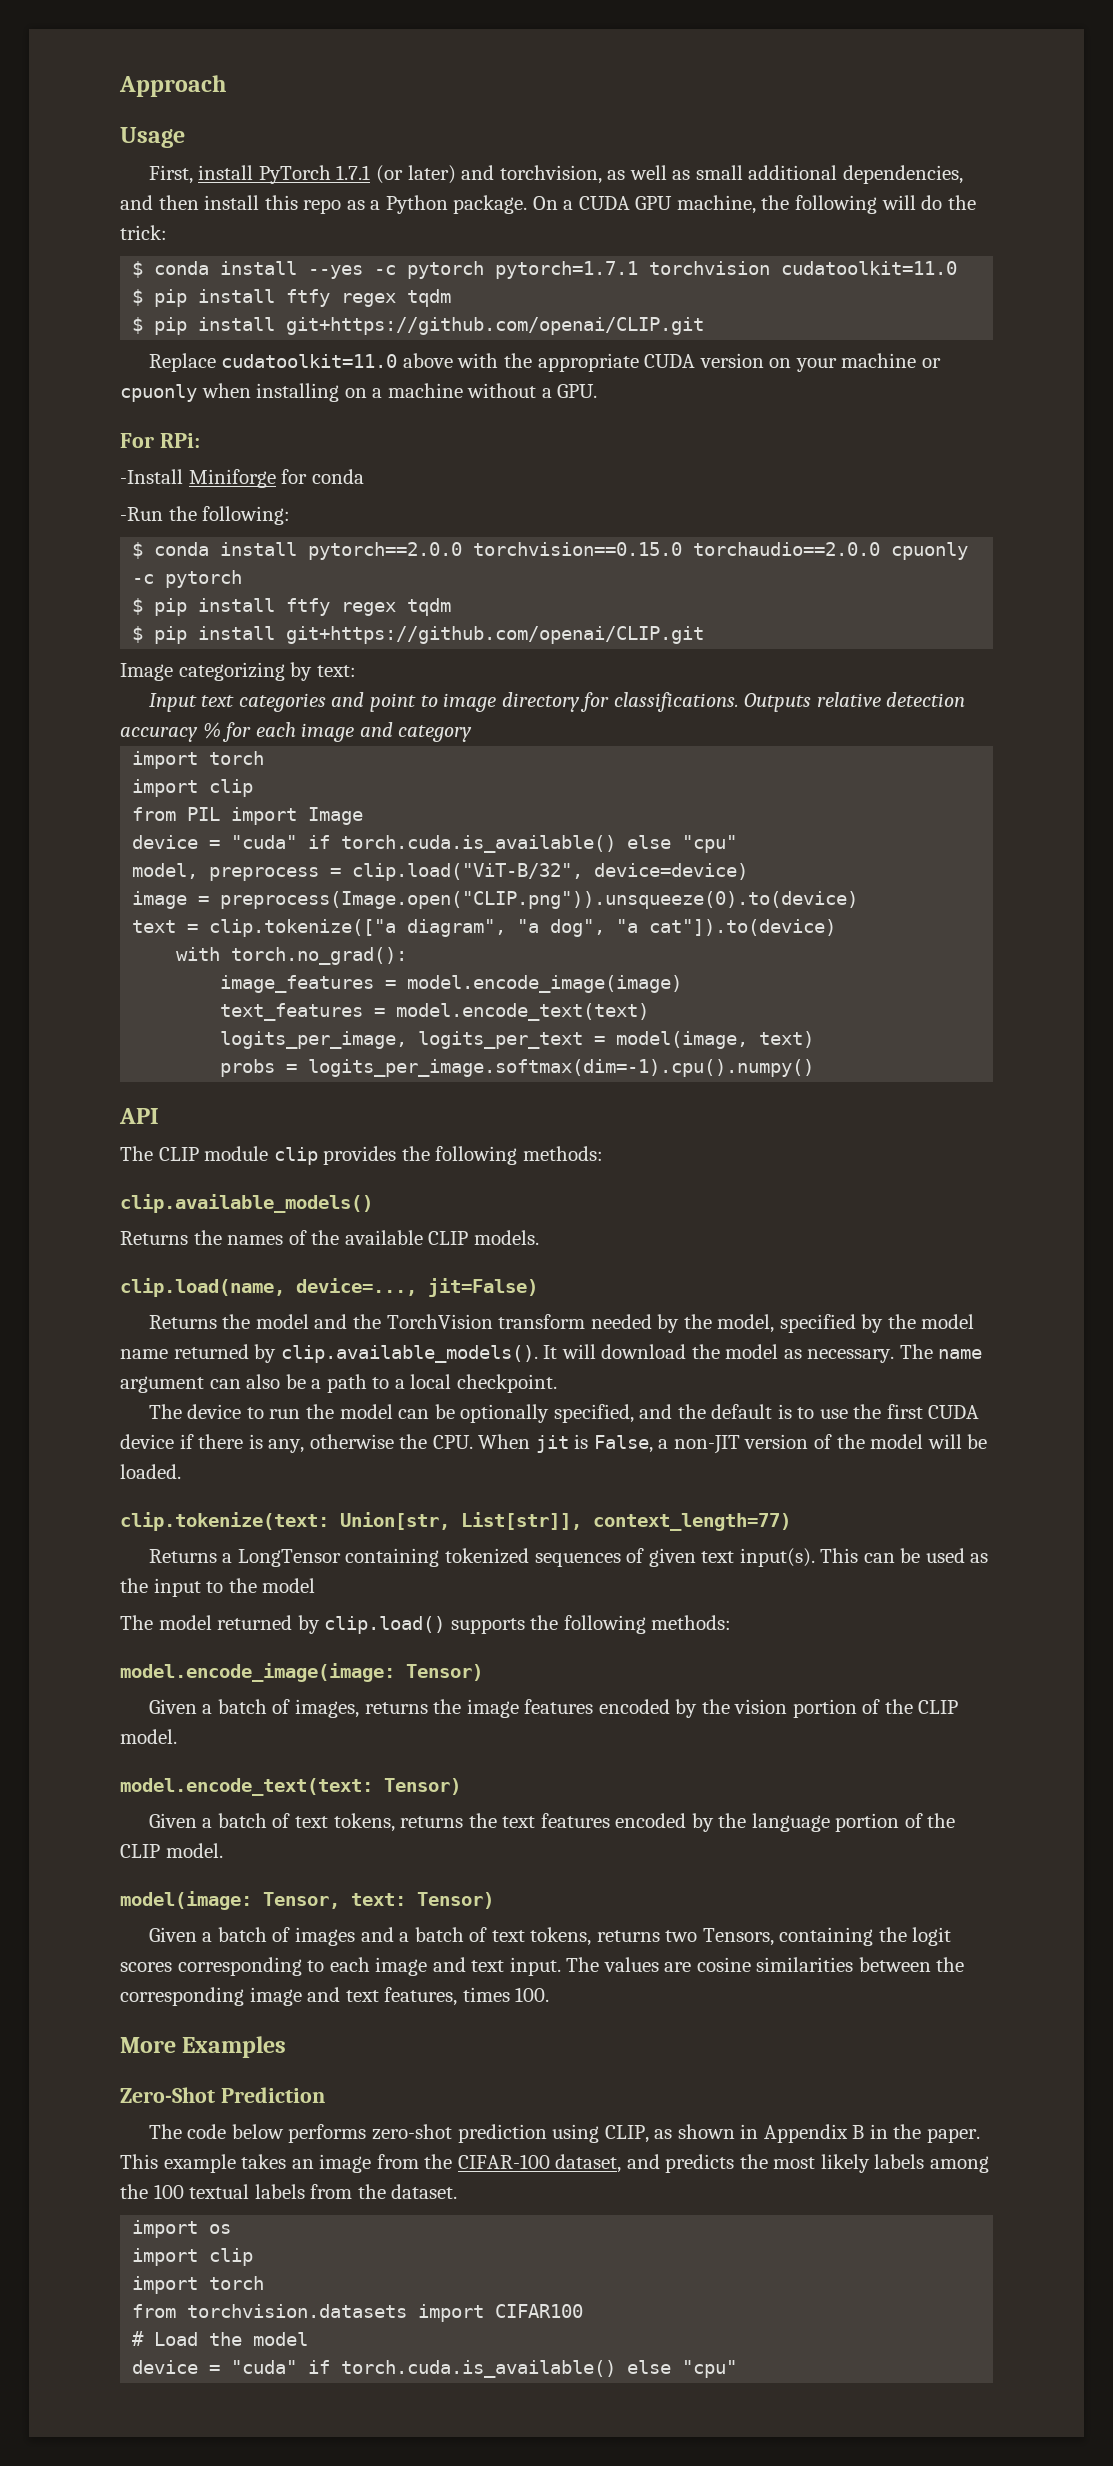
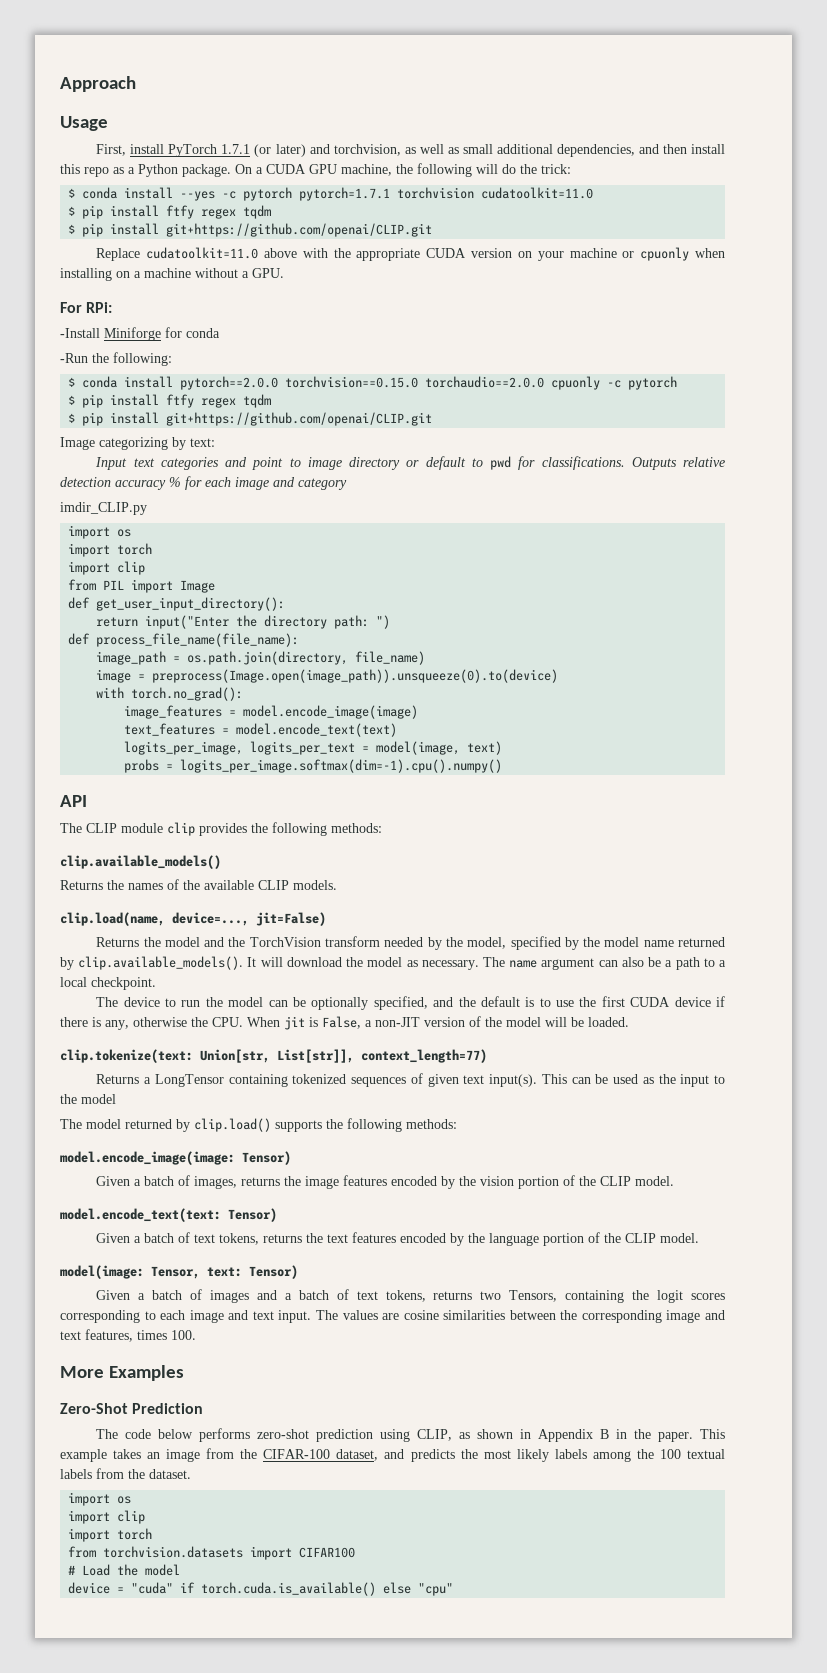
(580, 702) none -> [406,456,512,470] or default to pwd
(473, 733) none -> [60,502,147,515] [68,525,132,539] // imdir_CLIP.py // import os
[132,835,738,853] [132,863,749,881] [132,891,859,909] [132,919,837,937] device = "cuda" if torch.cuda.is_available() else "cpu" // model, preprocess = clip.load("ViT-B/32", device=device) // image = preprocess(Image.open("CLIP.png")).unsqueeze(0).to(device) // text = clip.tokenize(["a diagram", "a dog", "a cat"]).to(device) -> [68,597,286,611] [96,615,391,629] [68,633,300,647] [96,651,426,665] [96,669,559,683] def get_user_input_directory(): // return input("Enter the directory path: ") // def process_file_name(file_name): // image_path = os.path.join(directory, file_name) // image = preprocess(Image.open(image_path)).unsqueeze(0).to(device)

